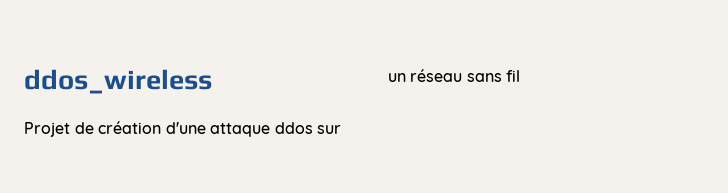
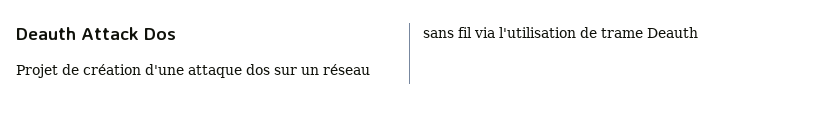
[24,69,212,94] ddos_wireless -> [16,27,176,40] Deauth Attack Dos
[274,122,313,134] ddos -> [246,64,270,75] dos
(520, 76) none -> [474,27,698,38] via l'utilisation de trame Deauth

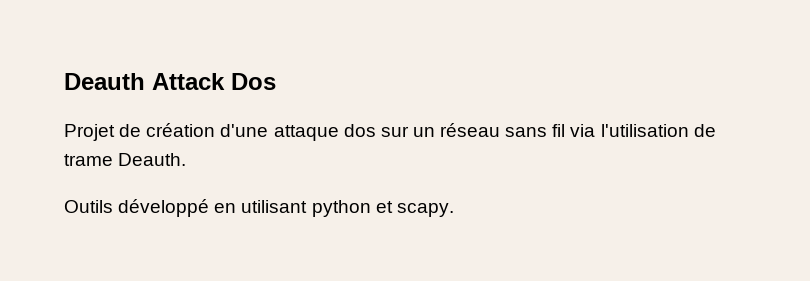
[647,27,698,38] Deauth -> [118,153,187,166] [64,199,454,217] Deauth. // Outils développé en utilisant python et scapy.

